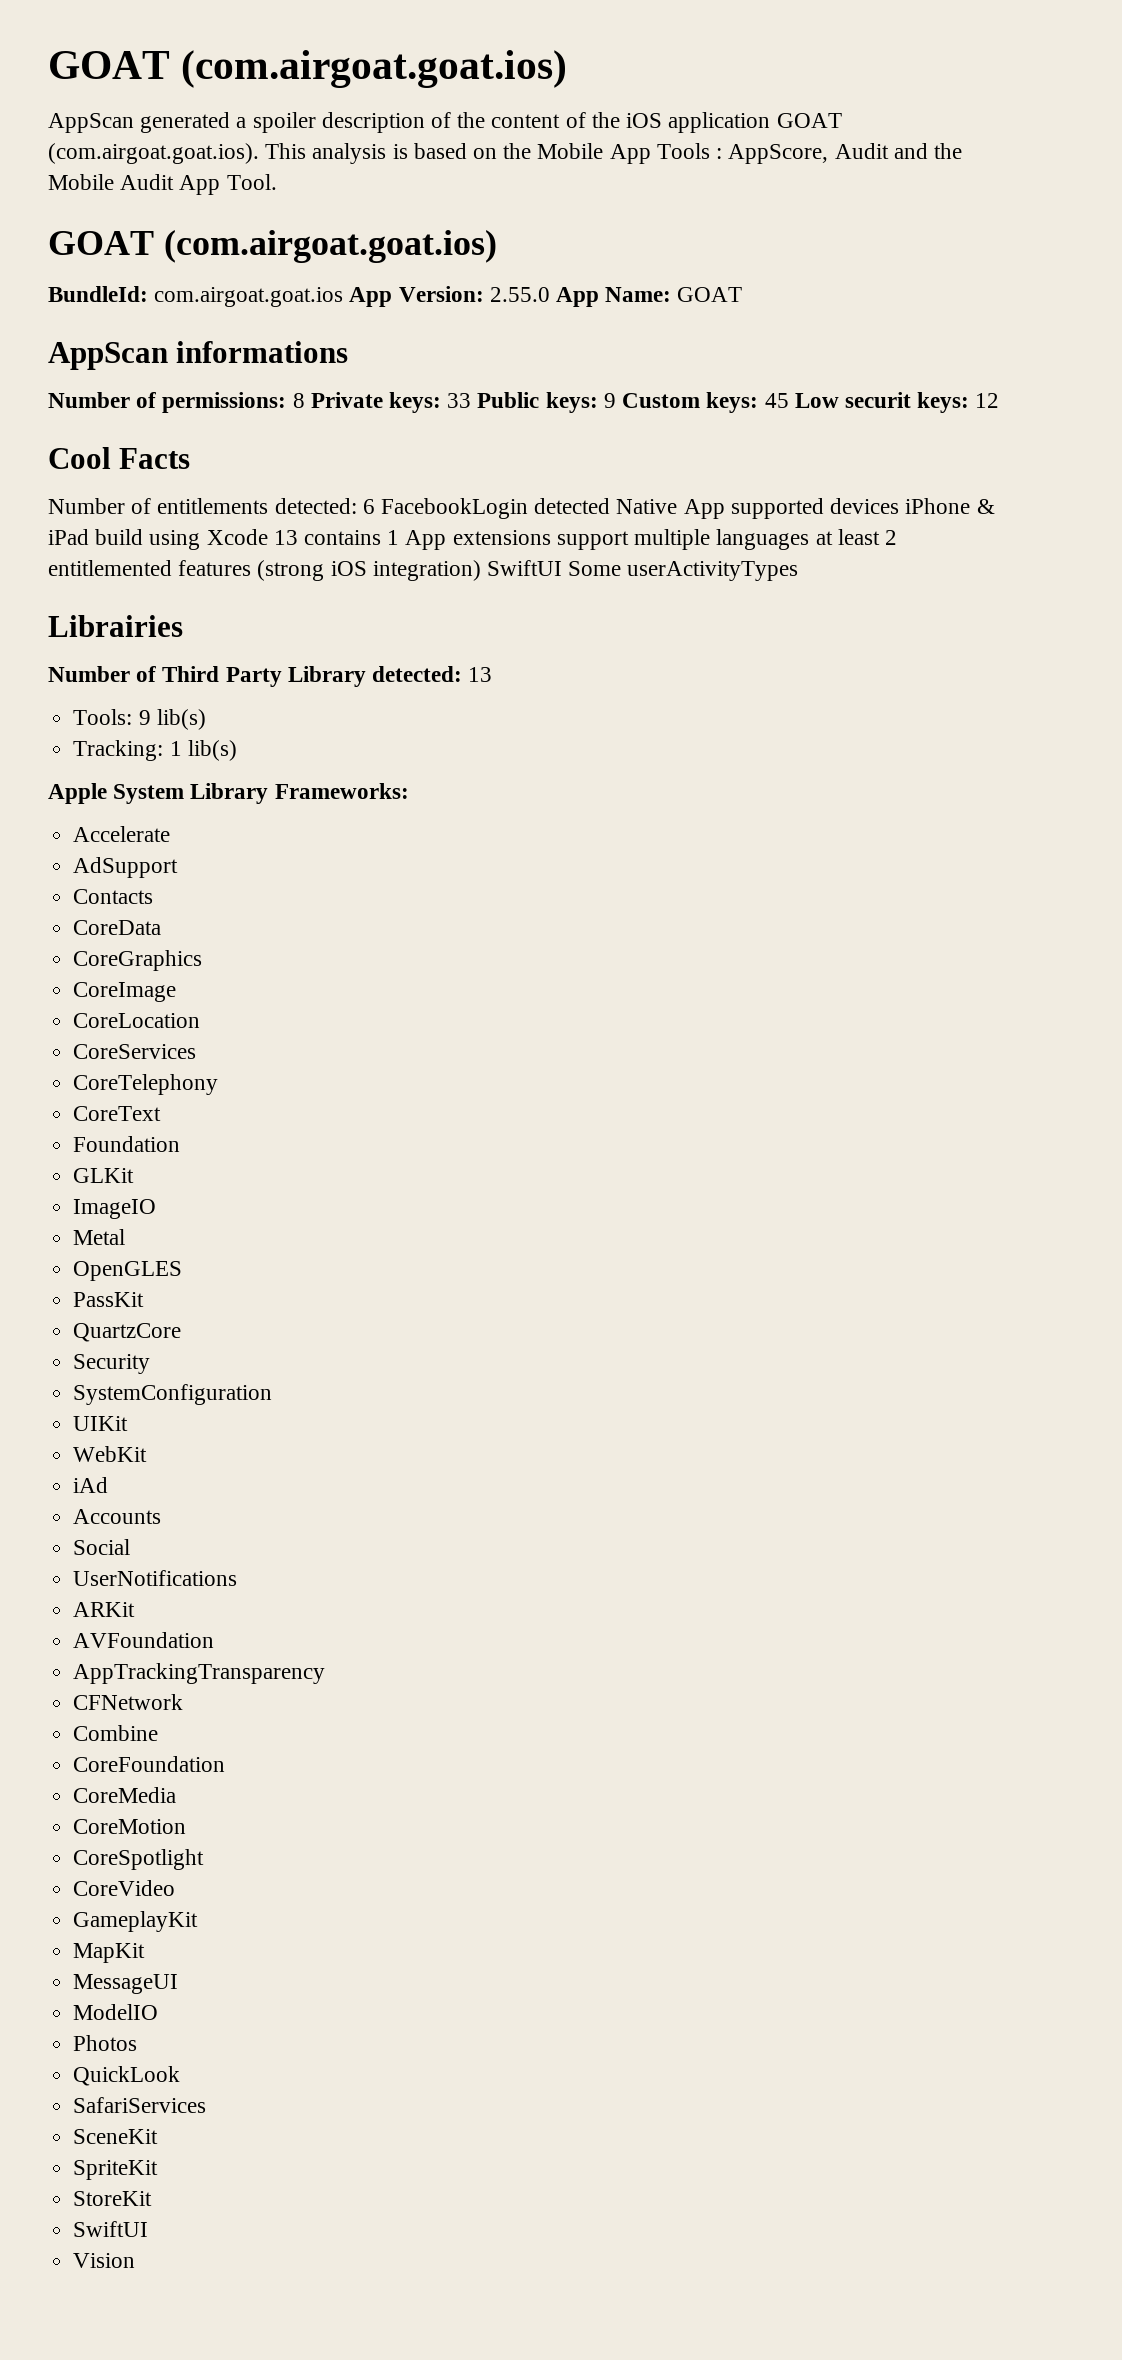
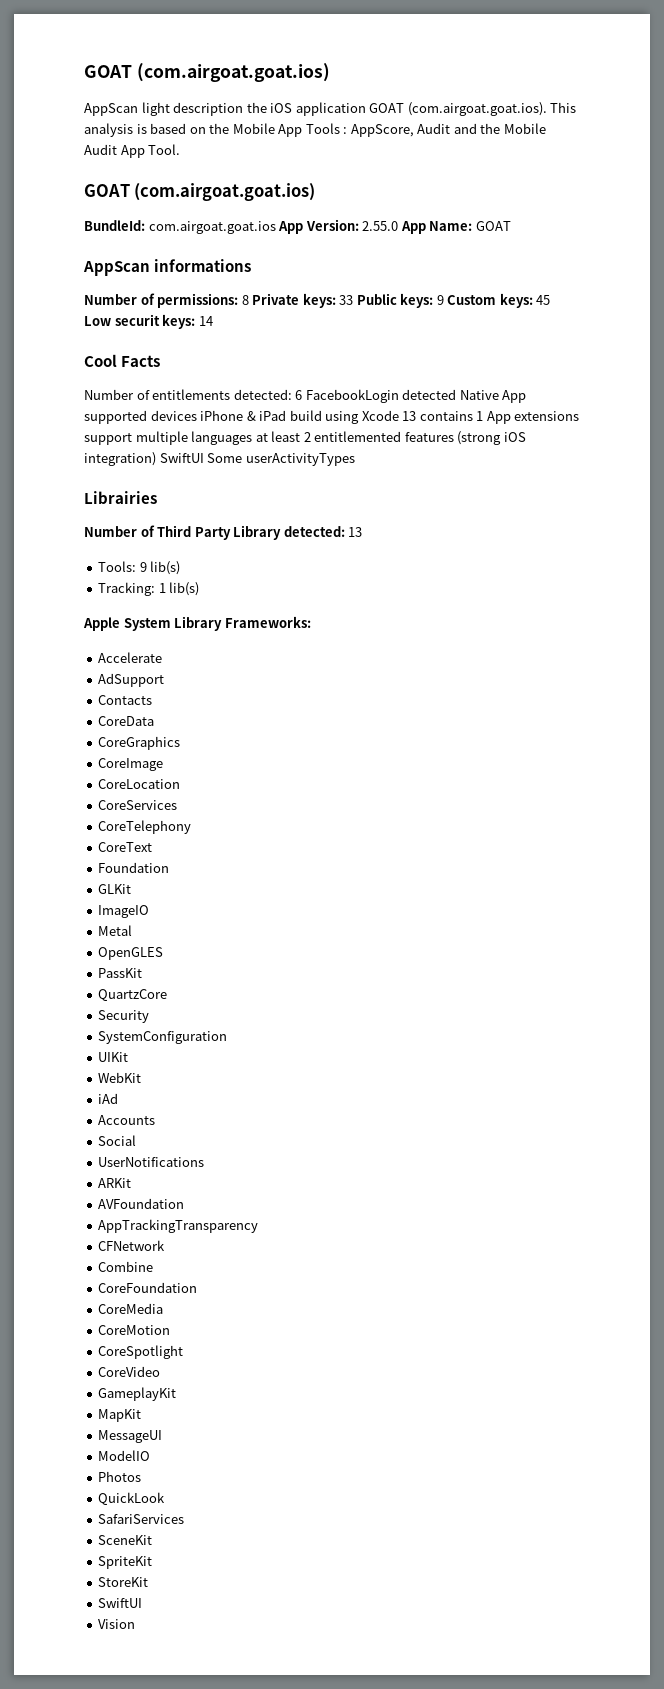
[140,112,586,133] generated a spoiler description of the content of -> [141,102,244,116] light description
[975,393,1000,408] 12 -> [198,316,213,326] 14

